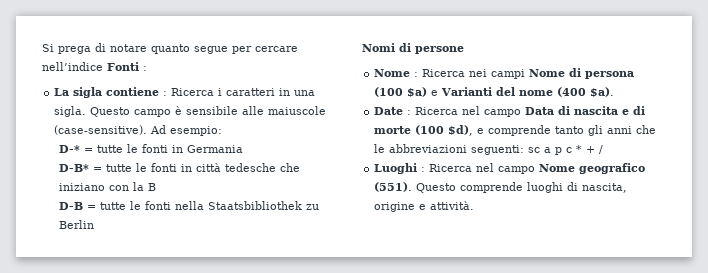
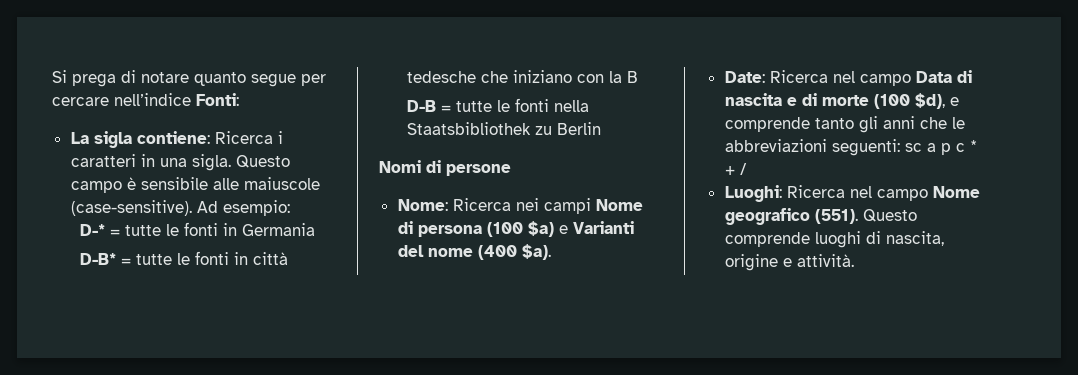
[107,62,147,71] Fonti : -> [196,93,239,106] Fonti:
[106,87,168,96] contiene : -> [136,131,210,144] contiene:
[374,69,419,77] Nome : -> [397,199,448,211] Nome:
[374,107,412,115] Date : -> [724,71,765,83] Date:
[374,163,426,174] Luoghi : -> [724,185,782,202] Luoghi:

